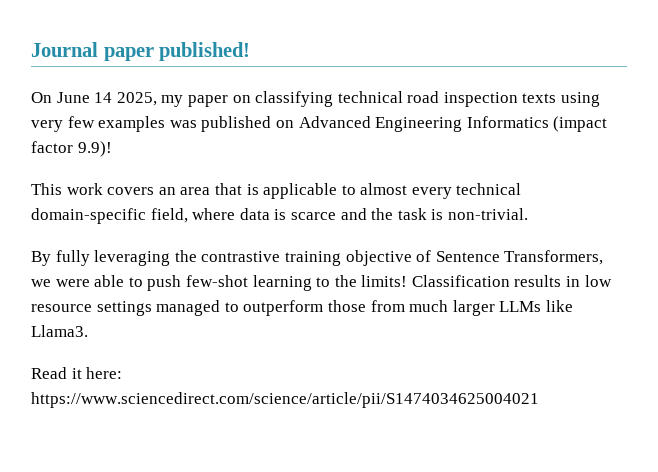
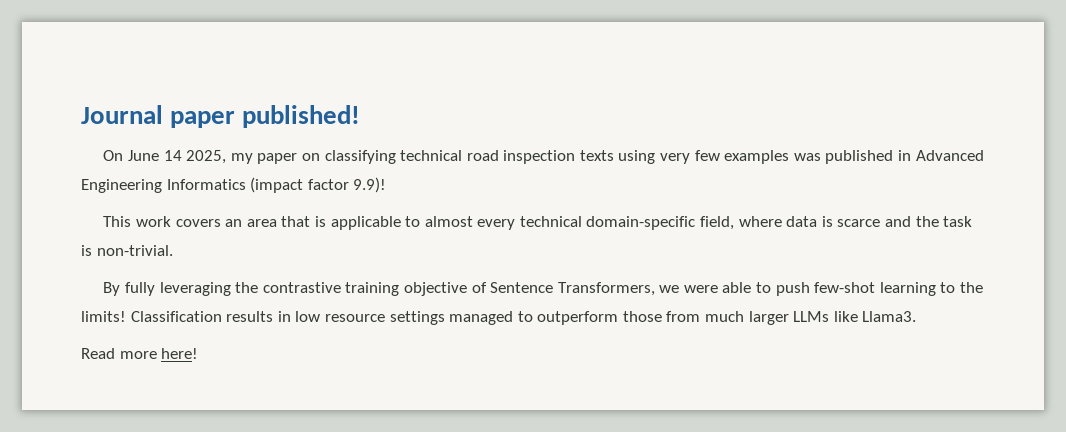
[275,120,294,128] on -> [897,150,911,161] in
[71,367,123,379] [31,392,539,408] it here: https://www.sciencedirect.com/science/article/pii/S1474034625004021 -> [119,348,199,359] more here!

